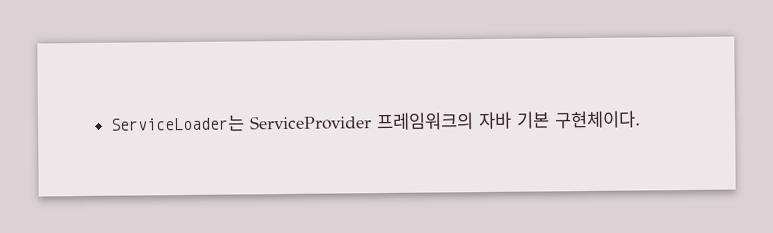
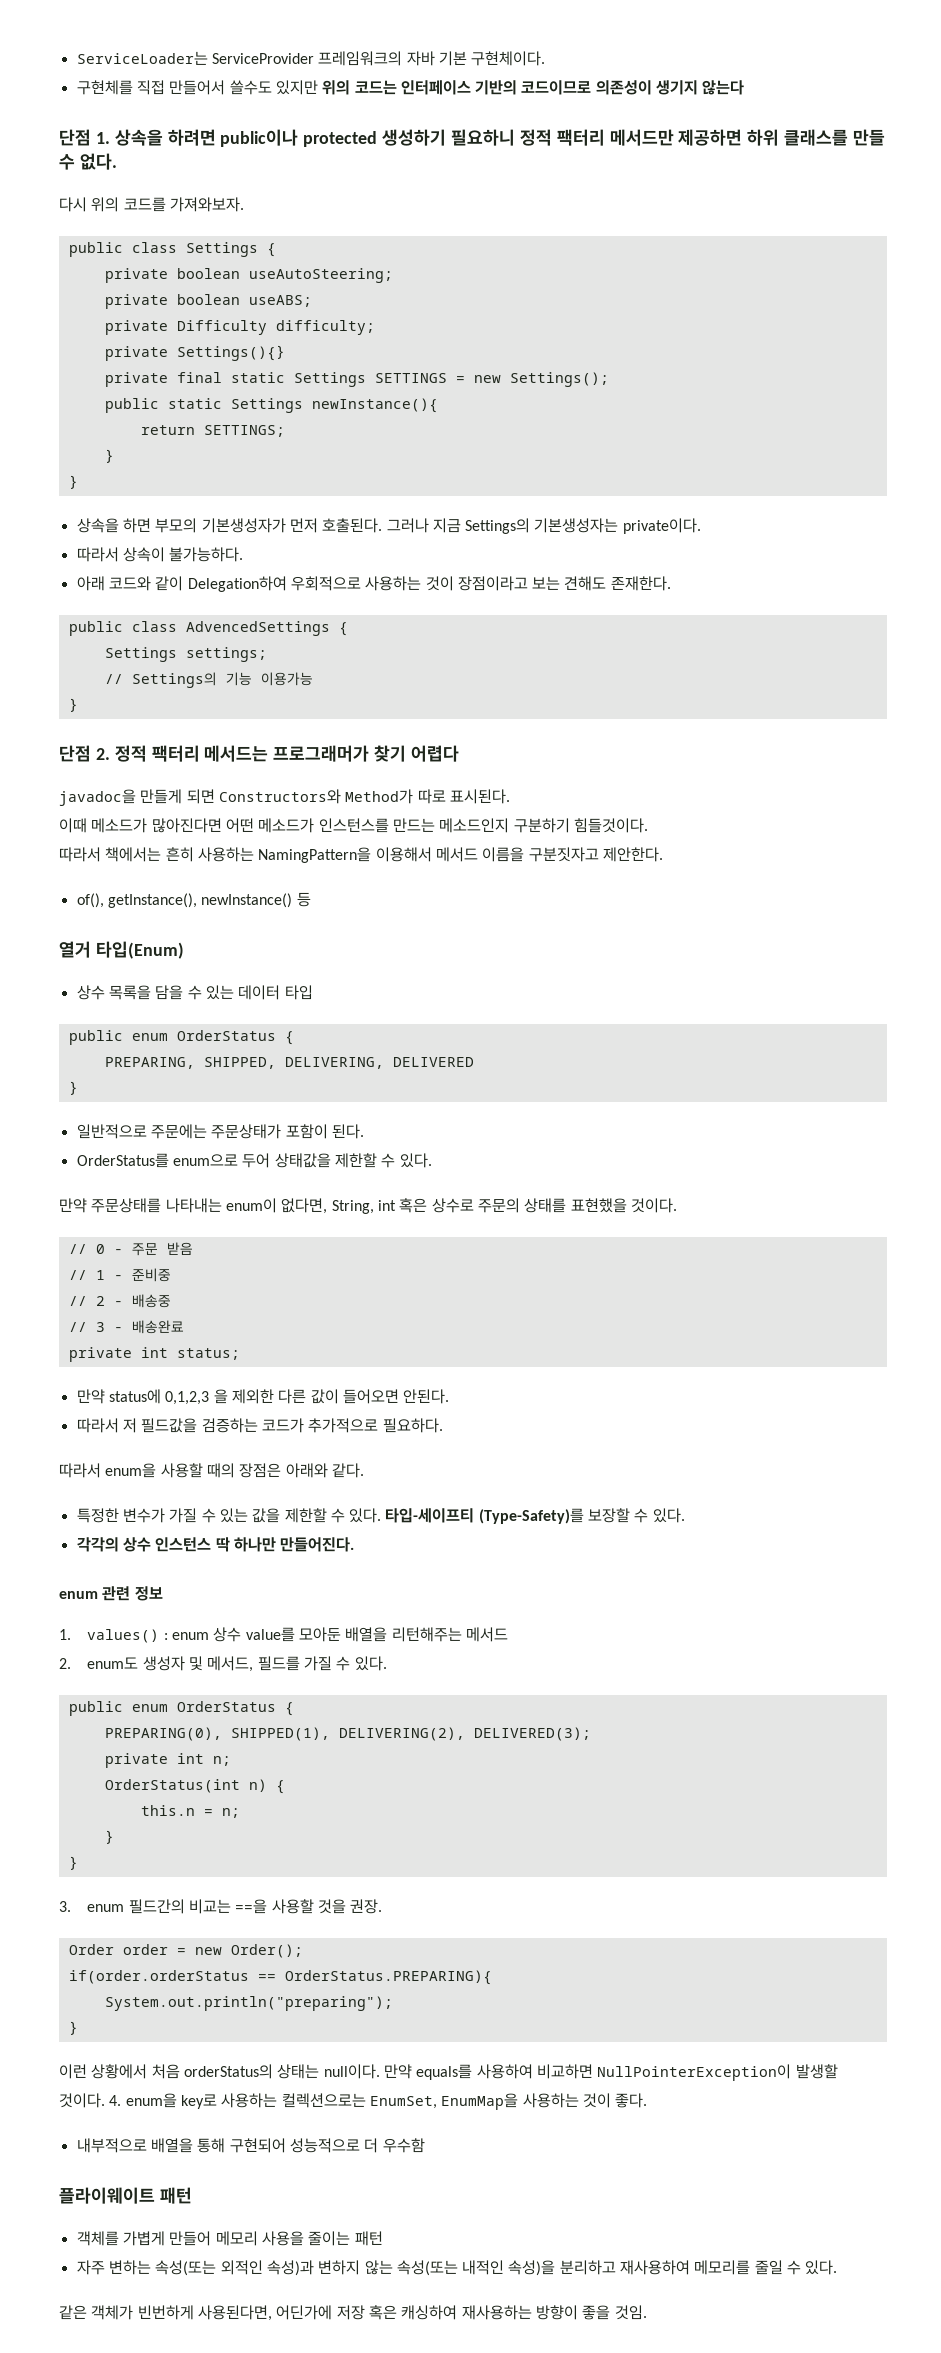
(642, 119) none -> [76,80,745,95] [59,129,886,147] [59,153,117,170] [59,197,244,212] [68,242,276,257] [104,268,393,283] [104,294,312,309] [104,320,375,335] [104,345,285,361] [104,372,609,387] [104,398,438,413] [140,425,285,437] [104,449,114,463] [68,475,78,489] [76,518,701,534] [76,547,244,562] [76,576,671,592] [68,621,348,636] [104,647,267,662] [104,672,313,688] [68,698,78,712] [59,745,460,762] [59,789,510,806] [59,818,648,833] [59,847,663,863] [76,892,311,908] [59,941,184,959] [76,985,313,1000] [68,1030,294,1045] [104,1057,474,1069] [68,1081,78,1095] [76,1124,364,1139] [76,1153,432,1168] [59,1198,677,1214] [68,1242,193,1256] [68,1268,171,1282] [68,1294,171,1308] [68,1320,184,1334] [68,1347,240,1362] [76,1389,450,1405] [76,1418,443,1433] [59,1463,364,1478] [76,1508,685,1524] [76,1537,355,1552] [59,1586,163,1601] [59,1627,508,1643] [59,1656,387,1672] [68,1701,294,1716] [104,1727,591,1741] [104,1753,231,1768] [104,1779,285,1794] [140,1805,240,1818] [104,1830,114,1844] [68,1856,78,1870] [59,1899,383,1914] [68,1944,303,1958] [68,1970,492,1985] [104,1996,393,2011] [68,2021,78,2035] [59,2064,838,2081] [59,2093,648,2110] [76,2138,425,2153] [59,2187,192,2204] [76,2231,383,2246] [76,2260,838,2276] [59,2305,647,2321] // 구현체를 직접 만들어서 쓸수도 있지만 위의 코드는 인터페이스 기반의 코드이므로 의존성이 생기지 않는다 // 단점 1. 상속을 하려면 public이나 protected 생성하기 필요하니 정적 팩터리 메서드만 제공하면 하위 클래스를 만들 수 없다. // 다시 위의 코드를 가져와보자. // public class Settings { // private boolean useAutoSteering; // private boolean useABS; // private Difficulty difficulty; // private Settings(){} // private final static Settings SETTINGS = new Settings(); // public static Settings newInstance(){ // return SETTINGS; // } // } // 상속을 하면 부모의 기본생성자가 먼저 호출된다. 그러나 지금 Settings의 기본생성자는 private이다. // 따라서 상속이 불가능하다. // 아래 코드와 같이 Delegation하여 우회적으로 사용하는 것이 장점이라고 보는 견해도 존재한다. // public class AdvencedSettings { // Settings settings; // // Settings의 기능 이용가능 // } // 단점 2. 정적 팩터리 메서드는 프로그래머가 찾기 어렵다 // javadoc을 만들게 되면 Constructors와 Method가 따로 표시된다. // 이때 메소드가 많아진다면 어떤 메소드가 인스턴스를 만드는 메소드인지 구분하기 힘들것이다. // 따라서 책에서는 흔히 사용하는 NamingPattern을 이용해서 메서드 이름을 구분짓자고 제안한다. // of(), getInstance(), newInstance() 등 // 열거 타입(Enum) // 상수 목록을 담을 수 있는 데이터 타입 // public enum OrderStatus { // PREPARING, SHIPPED, DELIVERING, DELIVERED // } // 일반적으로 주문에는 주문상태가 포함이 된다. // OrderStatus를 enum으로 두어 상태값을 제한할 수 있다. // 만약 주문상태를 나타내는 enum이 없다면, String, int 혹은 상수로 주문의 상태를 표현했을 것이다. // // 0 - 주문 받음 // // 1 - 준비중 // // 2 - 배송중 // // 3 - 배송완료 // private int status; // 만약 status에 0,1,2,3 을 제외한 다른 값이 들어오면 안된다. // 따라서 저 필드값을 검증하는 코드가 추가적으로 필요하다. // 따라서 enum을 사용할 때의 장점은 아래와 같다. // 특정한 변수가 가질 수 있는 값을 제한할 수 있다. 타입-세이프티 (Type-Safety)를 보장할 수 있다. // 각각의 상수 인스턴스 딱 하나만 만들어진다. // enum 관련 정보 // 1. values() : enum 상수 value를 모아둔 배열을 리턴해주는 메서드 // 2. enum도 생성자 및 메서드, 필드를 가질 수 있다. // public enum OrderStatus { // PREPARING(0), SHIPPED(1), DELIVERING(2), DELIVERED(3); // private int n; // OrderStatus(int n) { // this.n = n; // } // } // 3. enum 필드간의 비교는 ==을 사용할 것을 권장. // Order order = new Order(); // if(order.orderStatus == OrderStatus.PREPARING){ // System.out.println("preparing"); // } // 이런 상황에서 처음 orderStatus의 상태는 null이다. 만약 equals를 사용하여 비교하면 NullPointerException이 발생할 것이다. 4. enum을 key로 사용하는 컬렉션으로는 EnumSet, EnumMap을 사용하는 것이 좋다. // 내부적으로 배열을 통해 구현되어 성능적으로 더 우수함 // 플라이웨이트 패턴 // 객체를 가볍게 만들어 메모리 사용을 줄이는 패턴 // 자주 변하는 속성(또는 외적인 속성)과 변하지 않는 속성(또는 내적인 속성)을 분리하고 재사용하여 메모리를 줄일 수 있다. // 같은 객체가 빈번하게 사용된다면, 어딘가에 저장 혹은 캐싱하여 재사용하는 방향이 좋을 것임.

